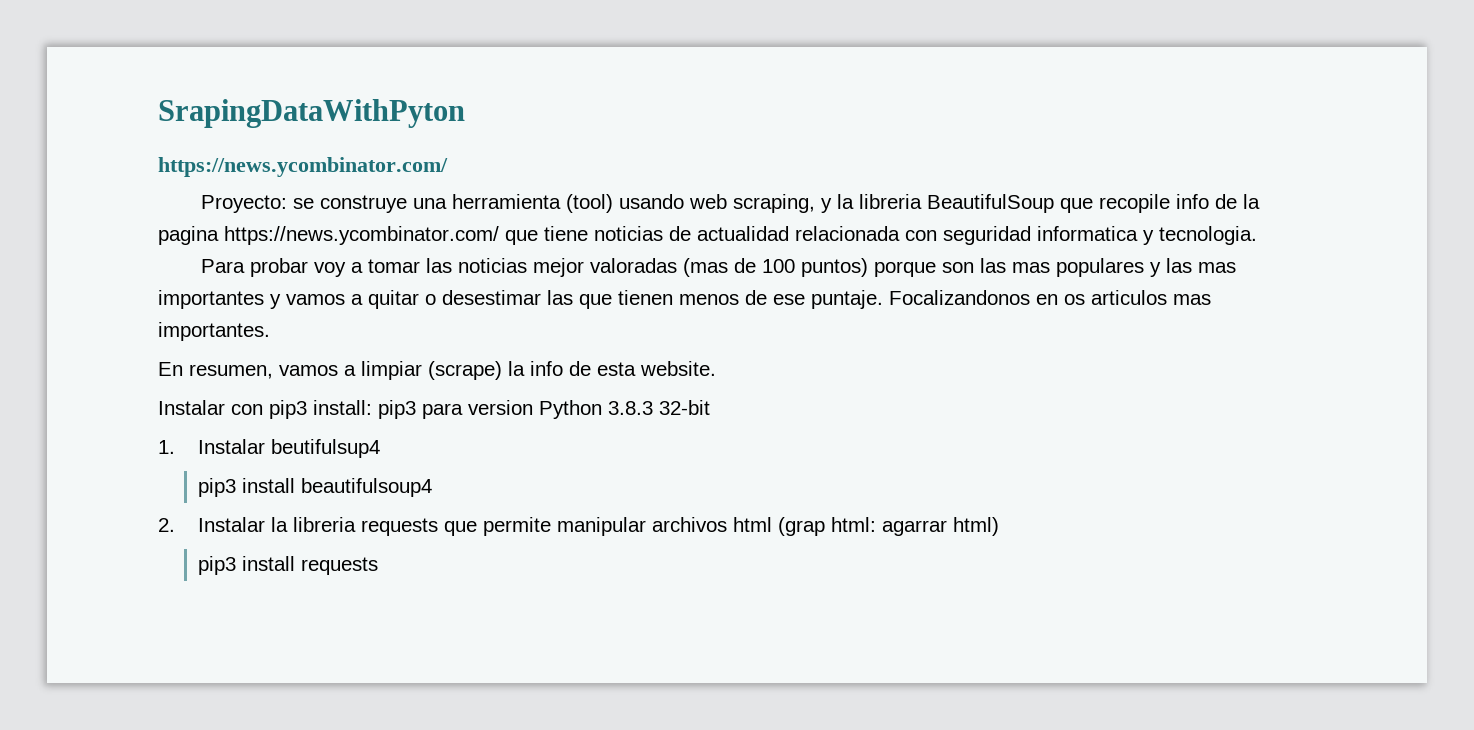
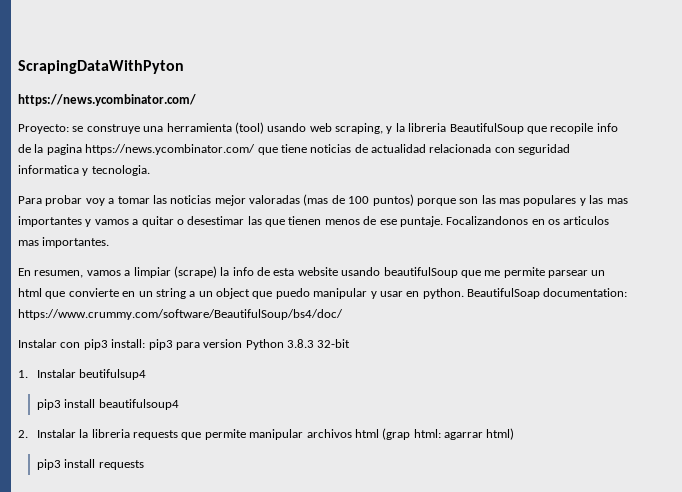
[158,99,465,128] SrapingDataWithPyton -> [18,60,184,74] ScrapingDataWithPyton
[640,361,716,376] website. -> [297,267,606,278] [18,288,628,299] [18,309,343,320] website usando beautifulSoup que me permite parsear un html que convierte en un string a un object que puedo manipular y usar en python. BeautifulSoap documentation: https://www.crummy.com/software/BeautifulSoup/bs4/doc/

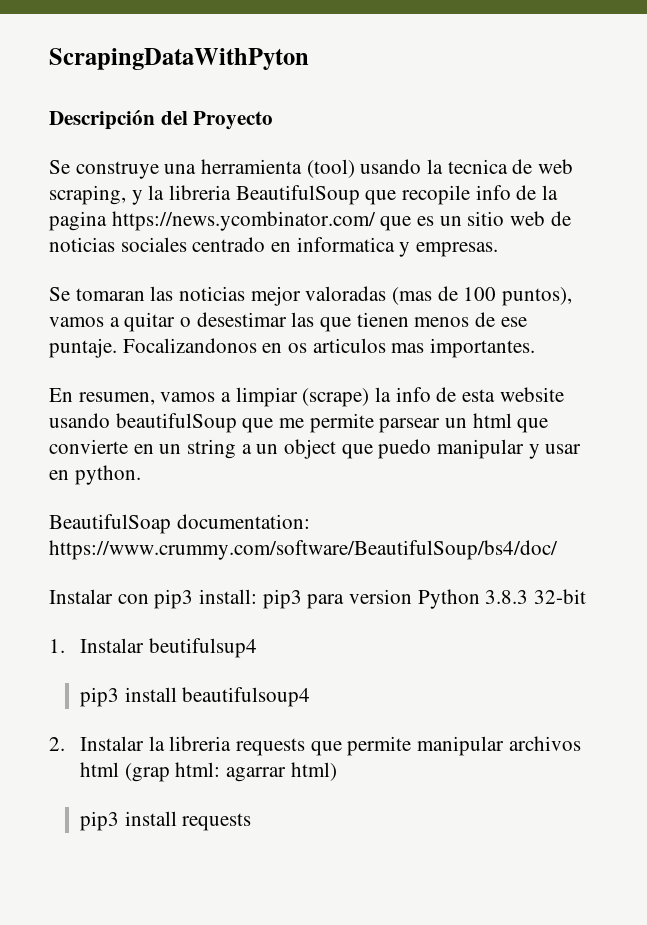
[18,94,196,106] [18,124,84,134] https://news.ycombinator.com/ // Proyecto: se -> [49,109,274,130] [49,160,70,174] Descripción del Proyecto // Se
(307, 127) none -> [427,159,533,174] la tecnica de
[280,144,571,155] [18,165,150,176] [18,195,150,206] tiene noticias de actualidad relacionada con seguridad informatica y tecnologia. // Para probar voy a tomar -> [417,211,571,226] [49,237,499,257] [49,287,145,301] es un sitio web de noticias sociales centrado en informatica y empresas. // Se tomaran
[372,194,628,206] [18,216,92,227] puntos) porque son las mas populares y las mas importantes y -> [502,287,573,306] puntos),
(464, 293) none -> (141, 475) //

